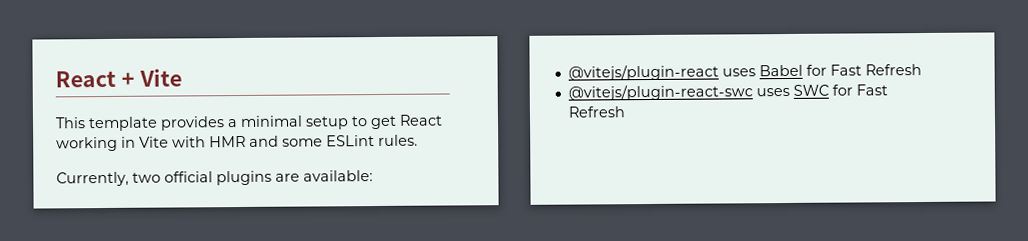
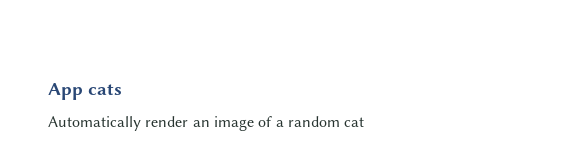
[55,68,182,88] [55,114,443,132] [56,134,418,152] [56,170,373,187] [567,64,922,81] [567,84,888,101] [567,106,625,118] React + Vite // This template provides a minimal setup to get React working in Vite with HMR and some ESLint rules. // Currently, two official plugins are available: // @vitejs/plugin-react uses Babel for Fast Refresh // @vitejs/plugin-react-swc uses SWC for Fast Refresh -> [48,83,122,100] [48,116,365,131] App cats // Automatically render an image of a random cat

